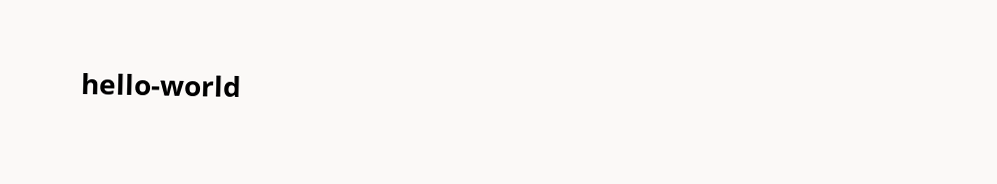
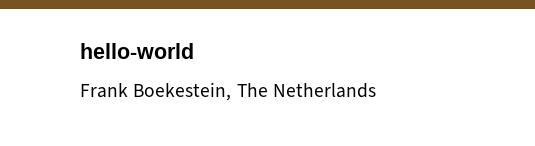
(242, 85) none -> [80,82,376,101] // Frank Boekestein, The Netherlands

